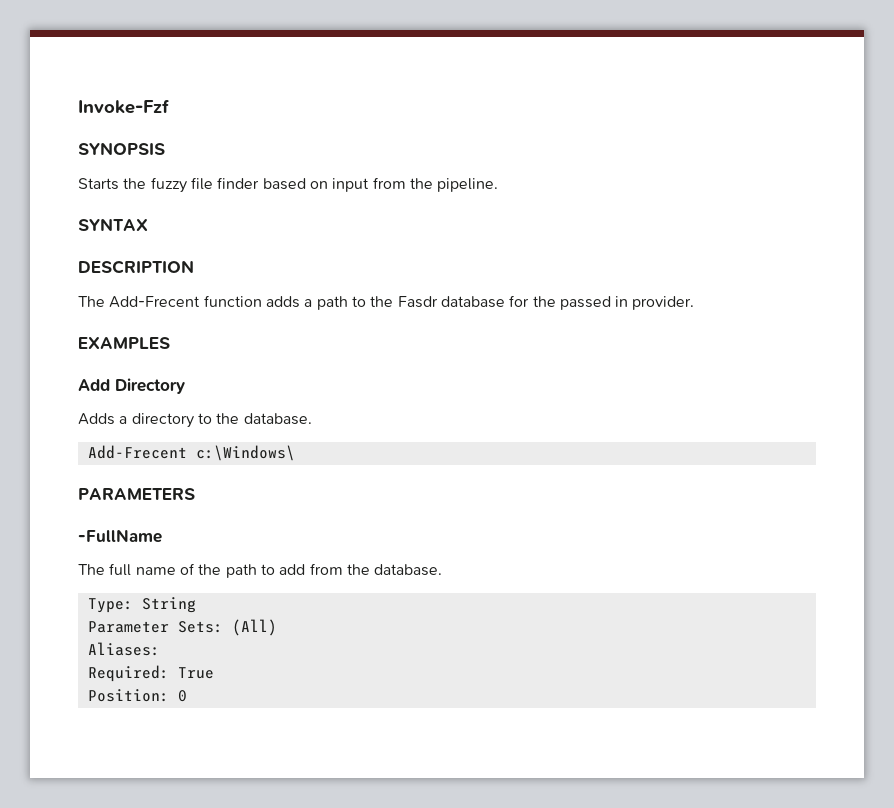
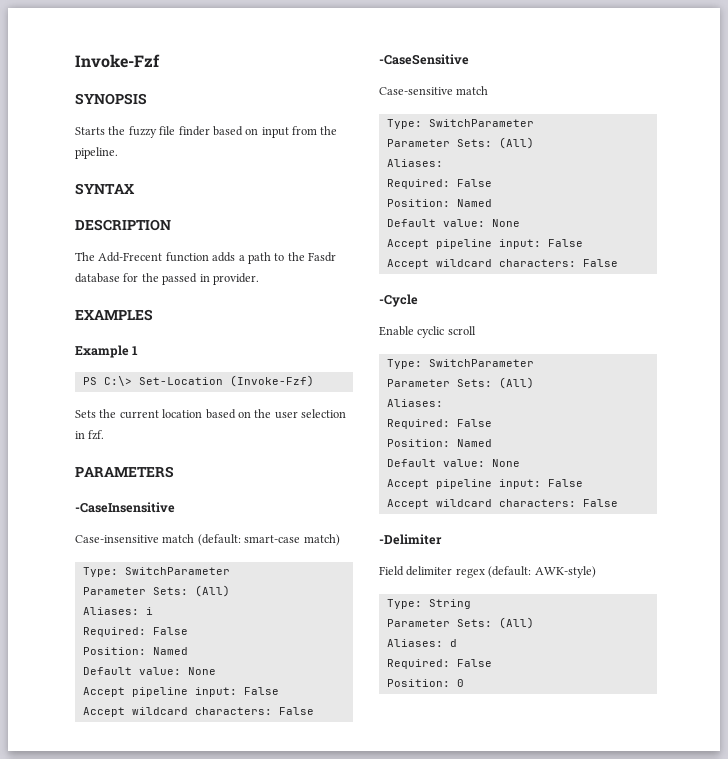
[78,378,185,394] [78,413,312,428] [87,445,295,461] [78,488,195,500] [78,529,162,543] [78,563,443,578] Add Directory // Adds a directory to the database. // Add-Frecent c:\Windows\ // PARAMETERS // -FullName // The full name of the path to add from the database. -> [75,345,139,358] [82,375,314,387] [75,409,346,419] [75,430,105,440] [75,466,174,478] [75,502,175,513] [75,534,340,546] [82,567,230,577] [82,585,230,597] [82,607,153,615] [82,627,188,637] [82,647,188,655] [82,667,216,675] [82,687,279,697] [82,707,314,717] [379,54,469,65] [379,86,489,95] [386,119,534,129] [386,137,534,149] [386,159,443,167] [386,179,492,189] [386,199,492,207] [386,219,520,227] [386,239,583,249] [386,259,618,269] [379,294,418,307] [379,326,476,338] [386,359,534,369] [386,377,534,389] [386,399,443,407] [386,419,492,429] [386,439,492,447] [386,459,520,467] [386,479,583,489] [386,499,618,509] [379,534,442,545] [379,566,596,578] Example 1 // PS C:\> Set-Location (Invoke-Fzf) // Sets the current location based on the user selection in fzf. // PARAMETERS // -CaseInsensitive // Case-insensitive match (default: smart-case match) // Type: SwitchParameter // Parameter Sets: (All) // Aliases: i // Required: False // Position: Named // Default value: None // Accept pipeline input: False // Accept wildcard characters: False // -CaseSensitive // Case-sensitive match // Type: SwitchParameter // Parameter Sets: (All) // Aliases: // Required: False // Position: Named // Default value: None // Accept pipeline input: False // Accept wildcard characters: False // -Cycle // Enable cyclic scroll // Type: SwitchParameter // Parameter Sets: (All) // Aliases: // Required: False // Position: Named // Default value: None // Accept pipeline input: False // Accept wildcard characters: False // -Delimiter // Field delimiter regex (default: AWK-style)
[87,665,214,682] // Required: True -> [449,639,457,647] [386,659,492,669] d // Required: False

